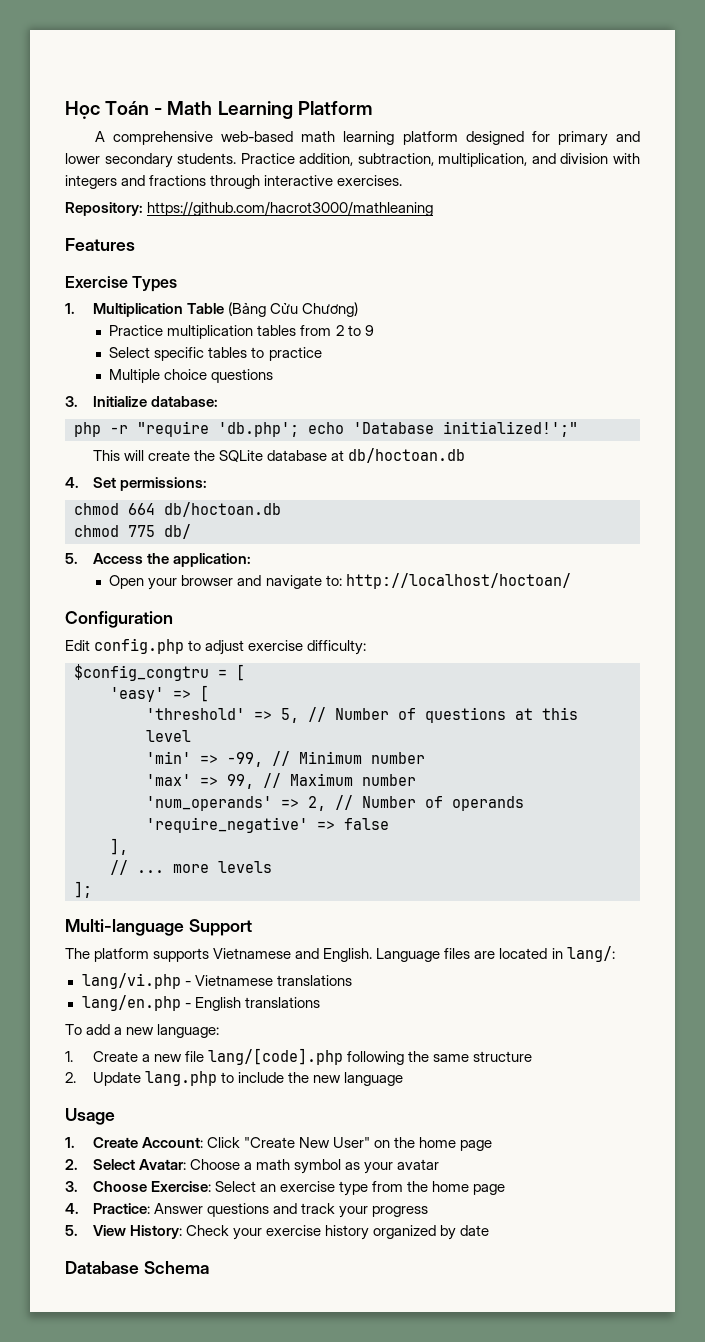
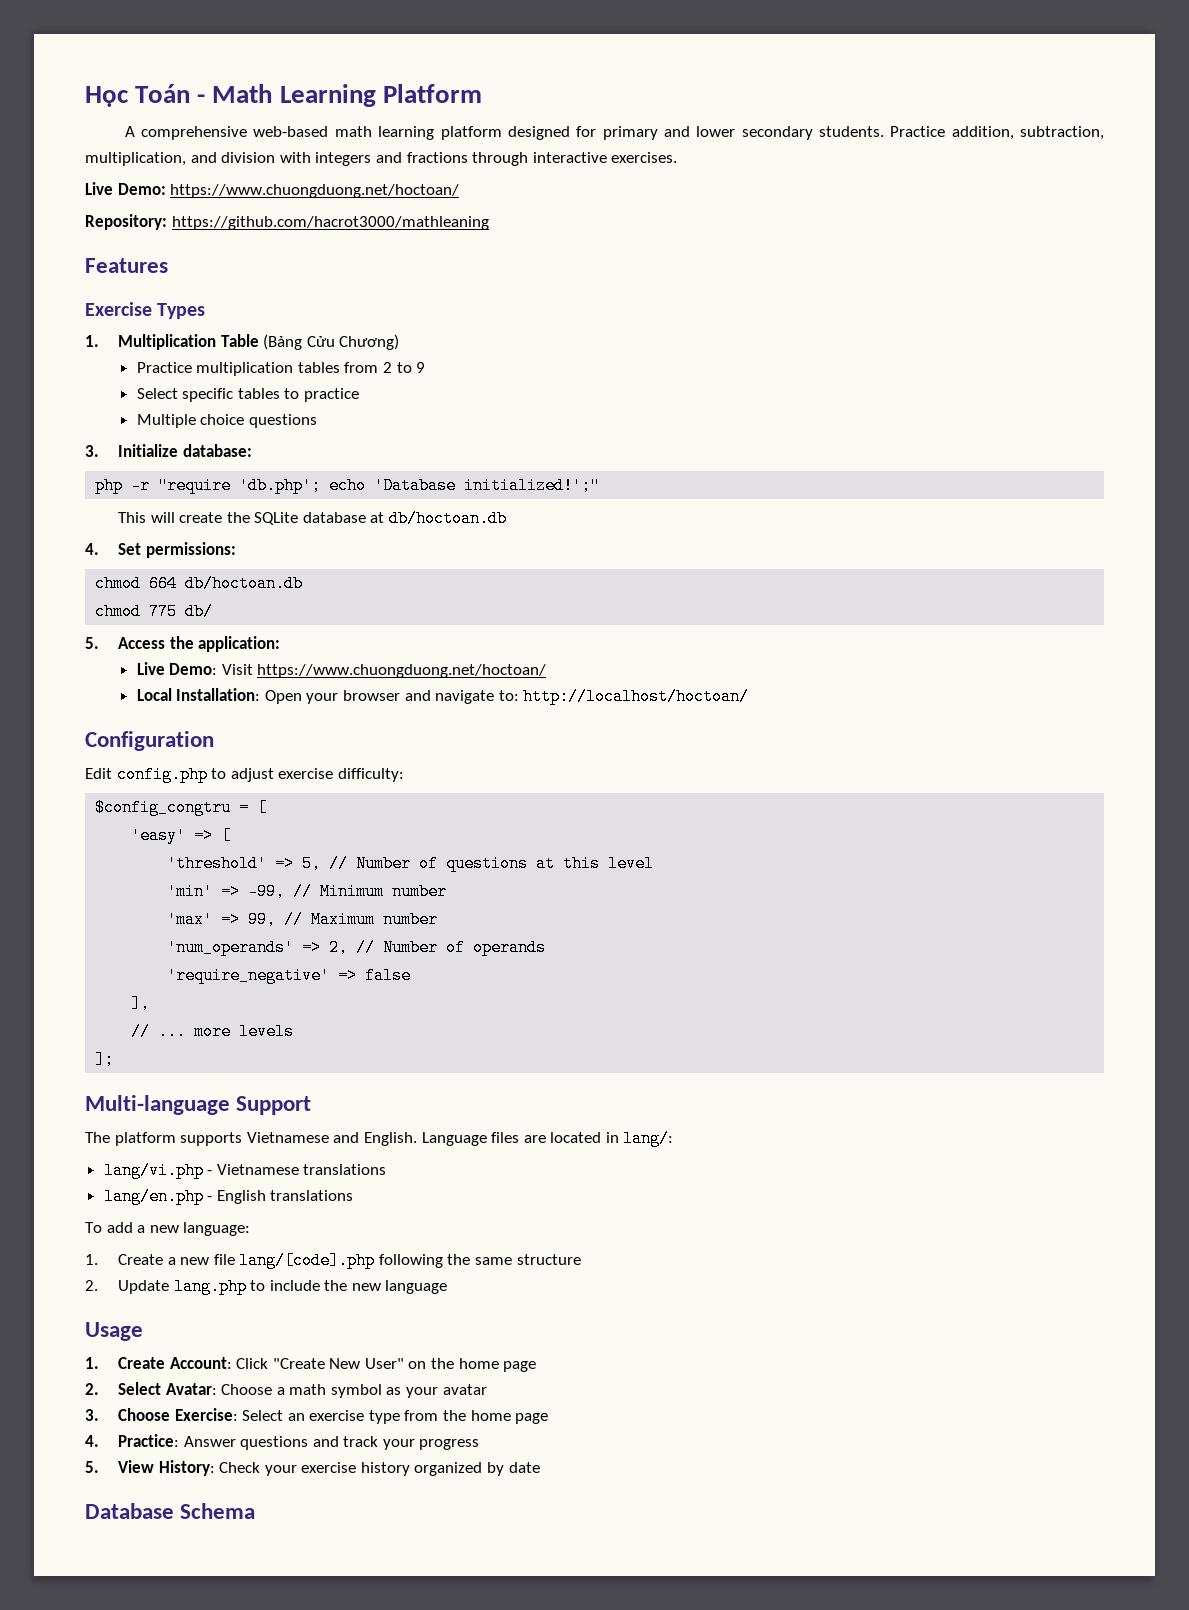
(403, 180) none -> [85,182,460,198] // Live Demo: https://www.chuongduong.net/hoctoan/
(251, 560) none -> [136,662,547,678] [136,688,261,701] Live Demo: Visit https://www.chuongduong.net/hoctoan/ // Local Installation:

